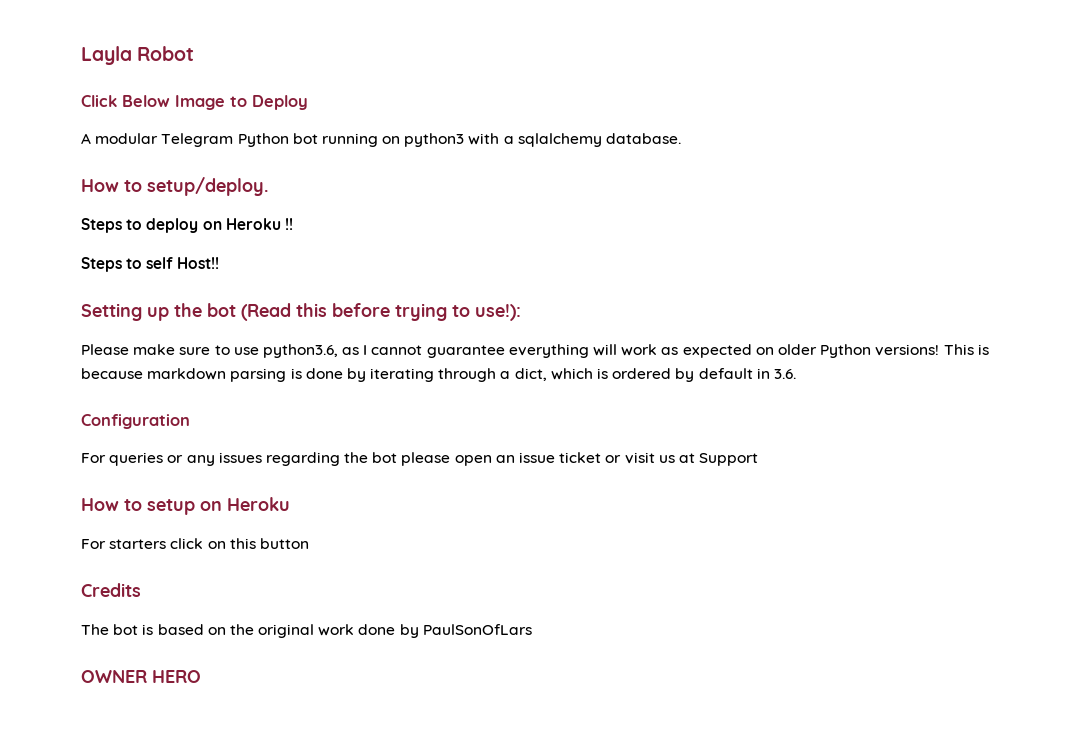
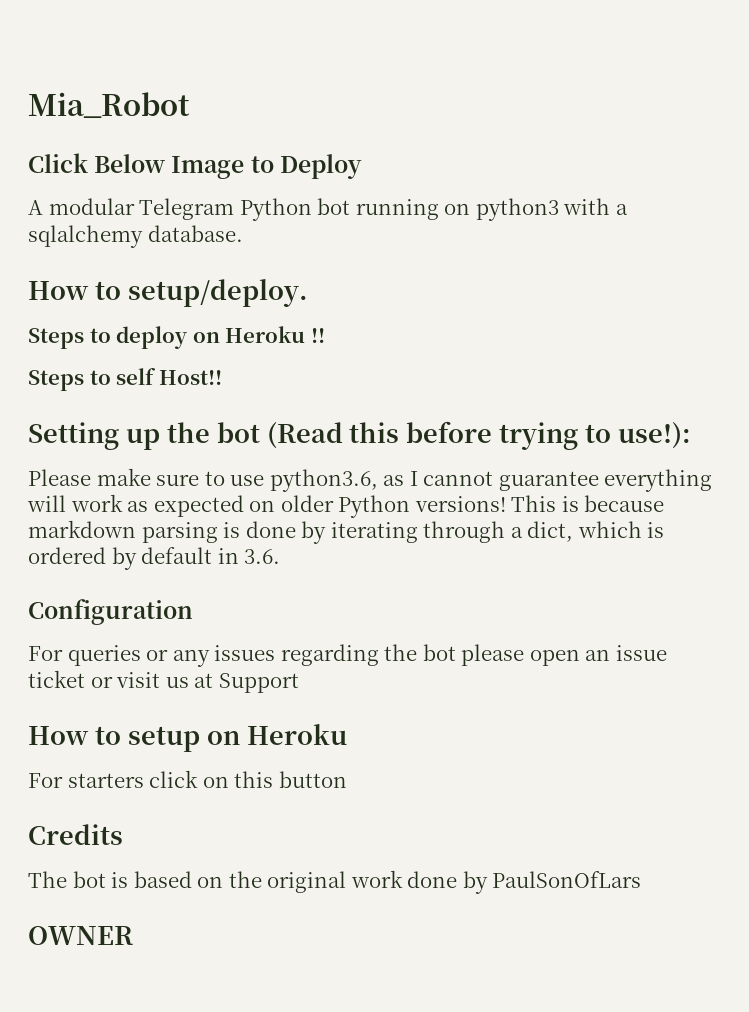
[81,46,195,65] Layla Robot -> [28,92,190,118] Mia_Robot
[152,670,201,683] HERO -> (133, 935) none

